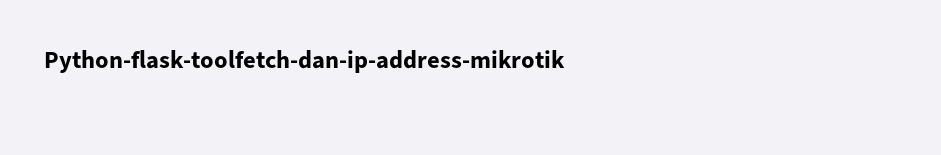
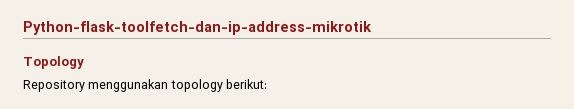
(565, 61) none -> [23,56,84,69] [23,79,268,92] // Topology // Repository menggunakan topology berikut:

